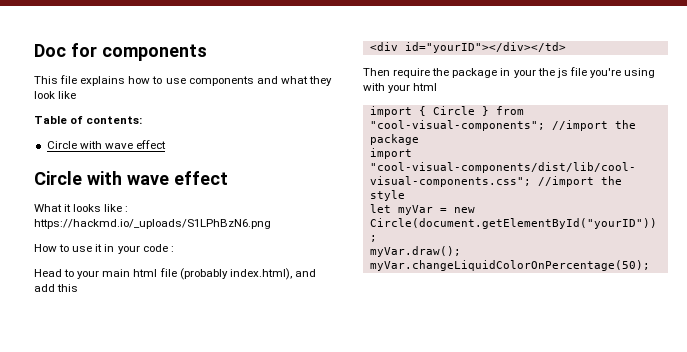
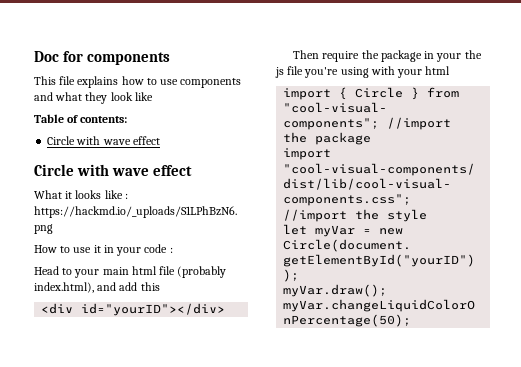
[404,42,566,53] id="yourID"></div></td> -> [81,303,226,316] id="yourID"></div>

